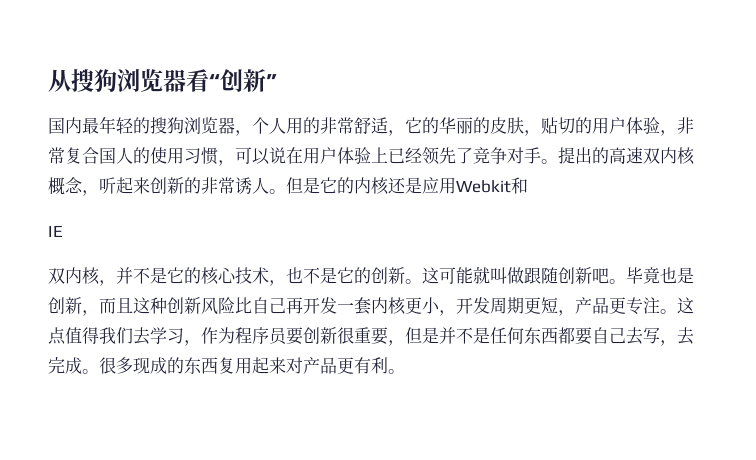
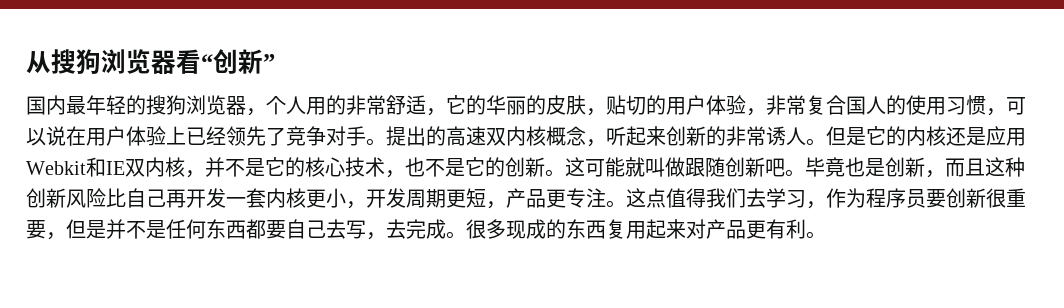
(528, 185) // -> (106, 167) none
(63, 231) // -> (125, 168) none

